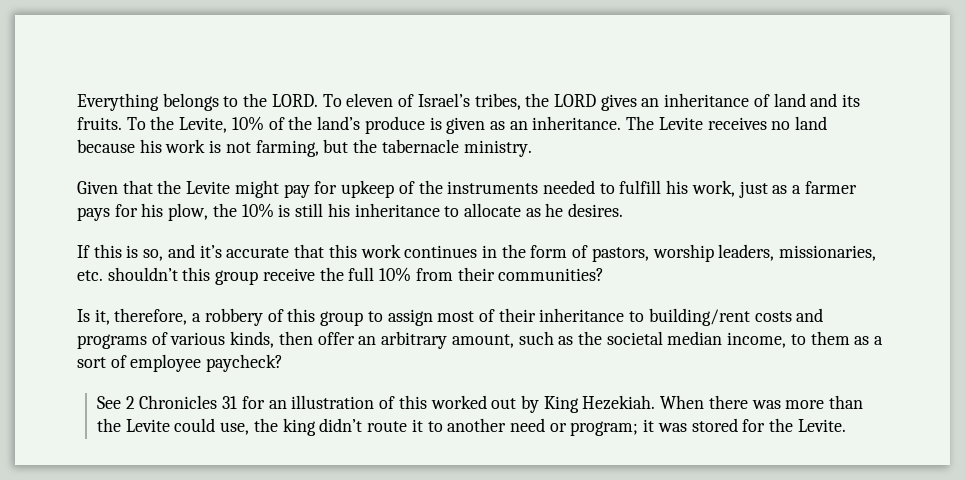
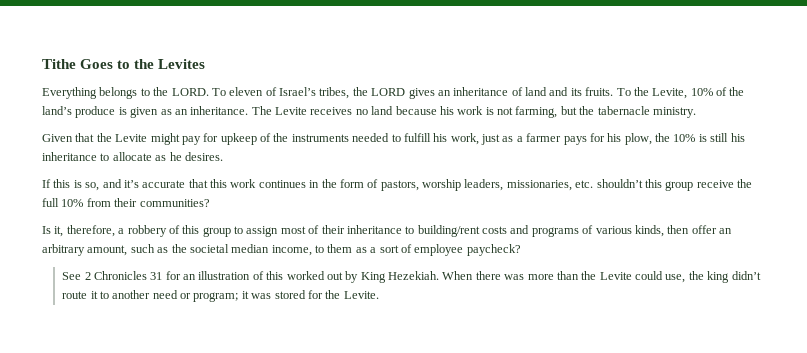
(77, 102) none -> [42,59,206,69] Tithe Goes to the Levites //

